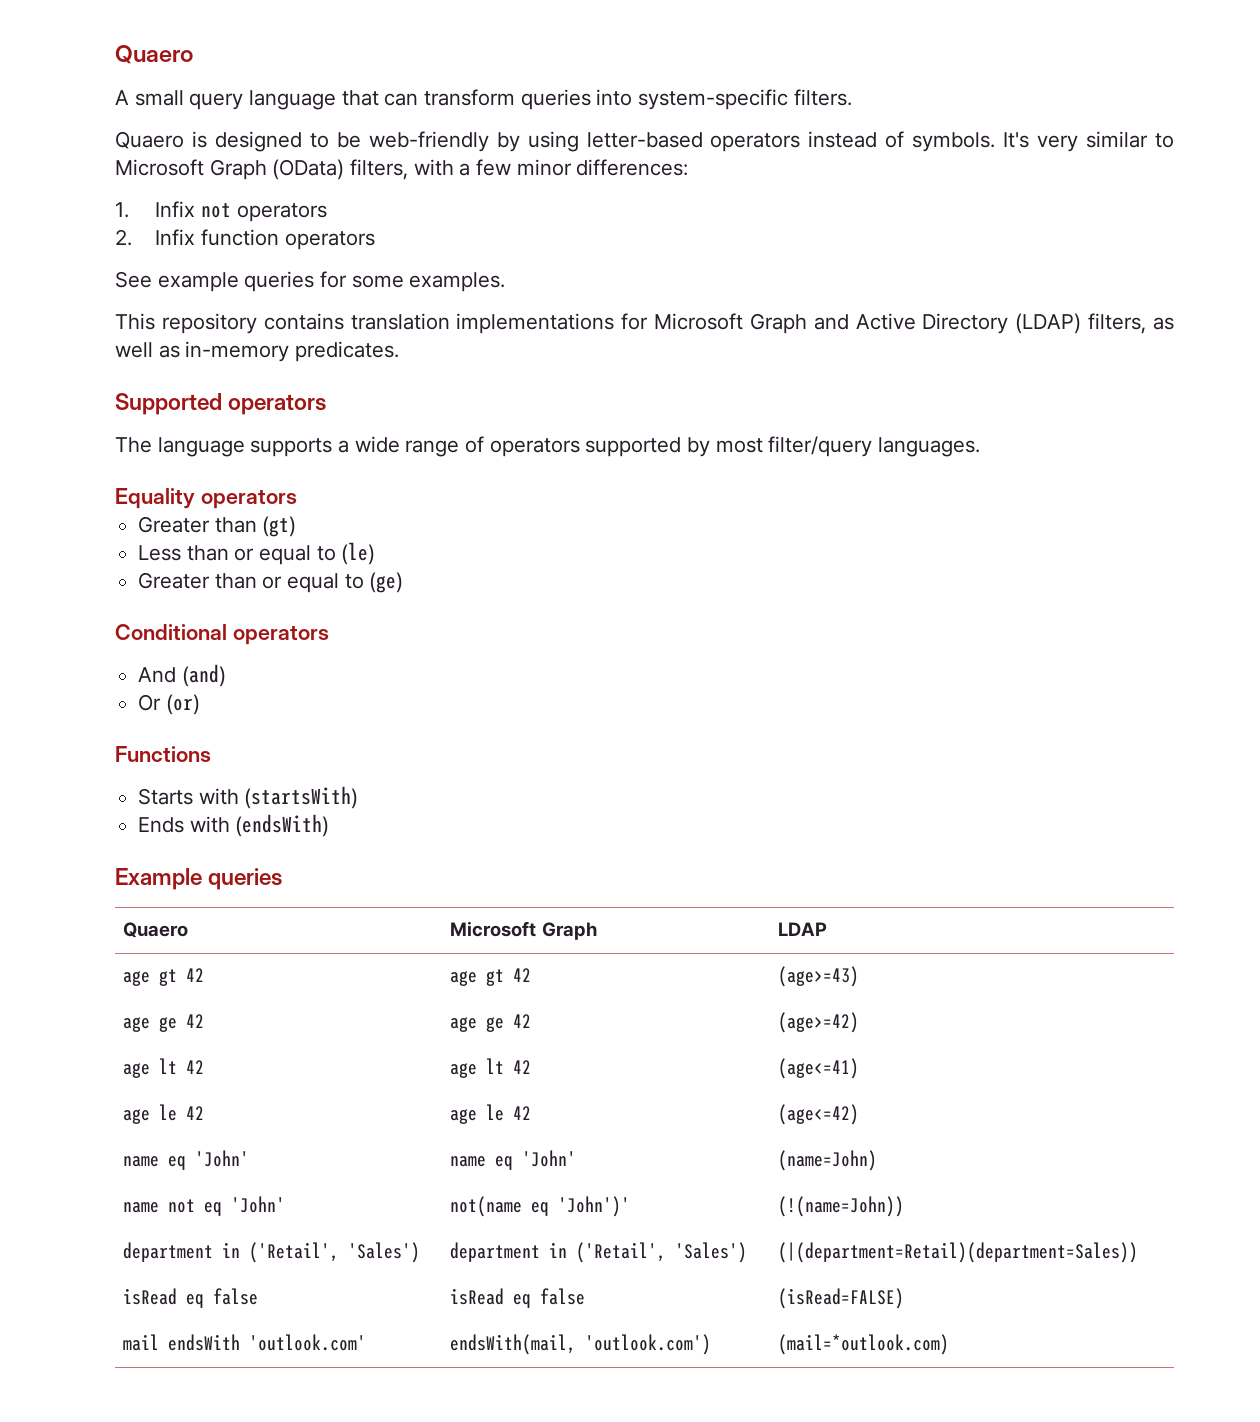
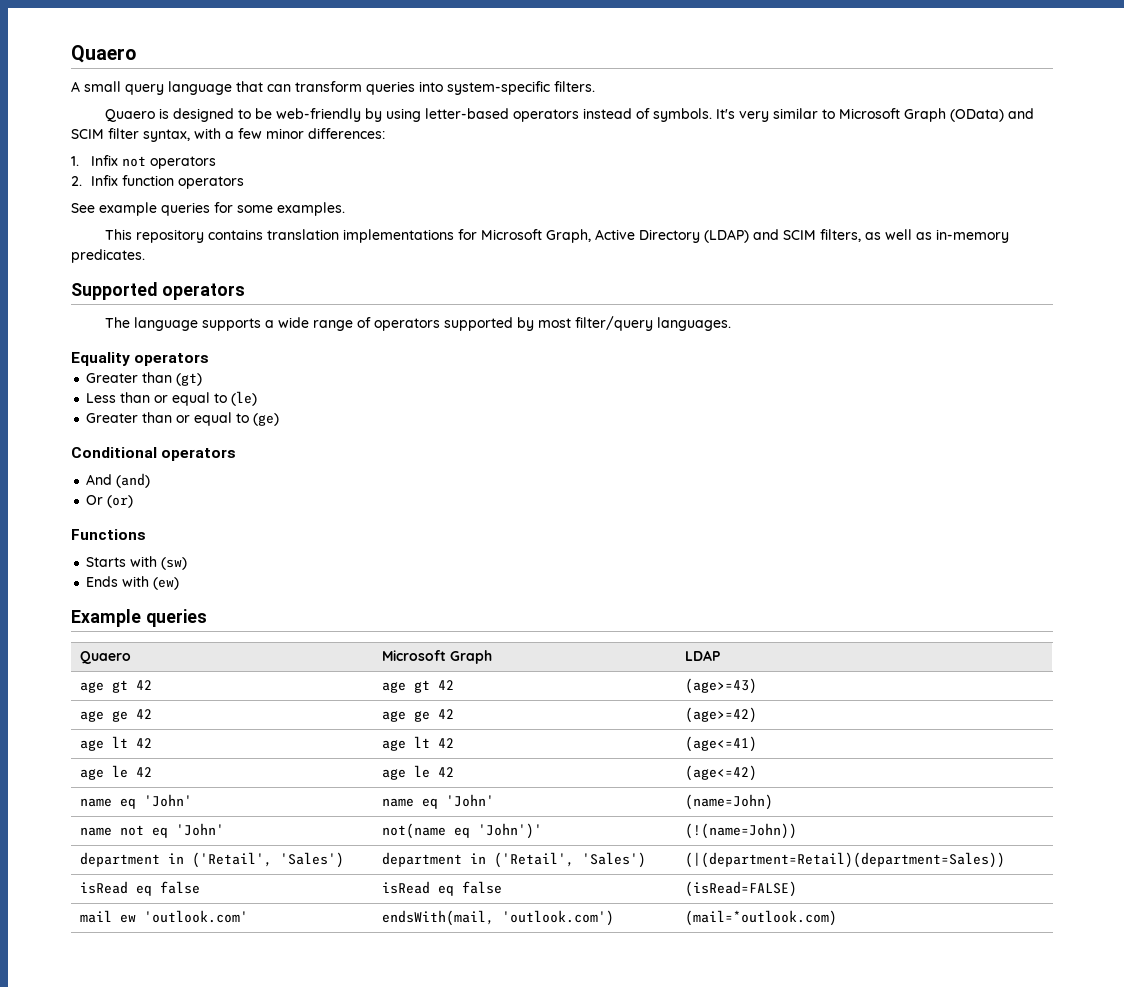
[350,159,409,180] filters, -> [1007,108,1034,119] [71,128,190,142] and SCIM filter syntax,
[749,313,849,334] Graph and -> [545,229,591,243] Graph,
(1082, 323) none -> [752,229,816,240] and SCIM
[244,786,359,809] (startsWith) -> [161,557,188,570] (sw)
[235,814,330,837] (endsWith) -> [153,577,180,590] (ew)
[168,1334,241,1351] endsWith -> [119,914,136,923] ew

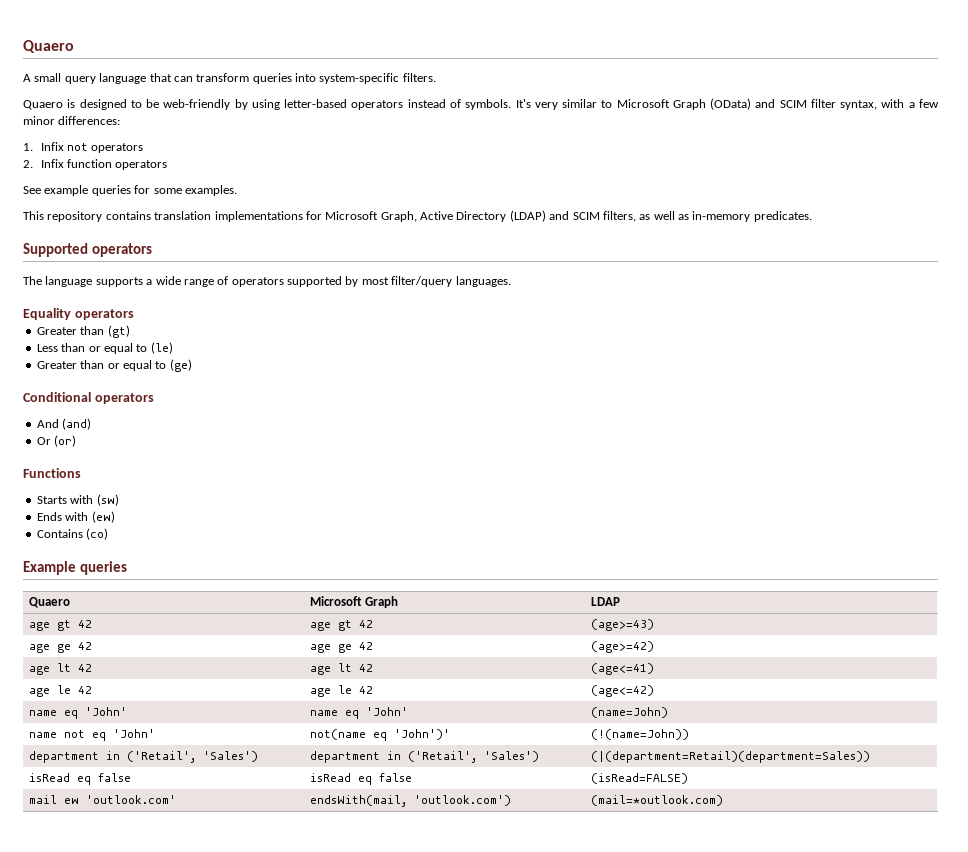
(180, 583) none -> [36,528,109,540] // Contains (co)

